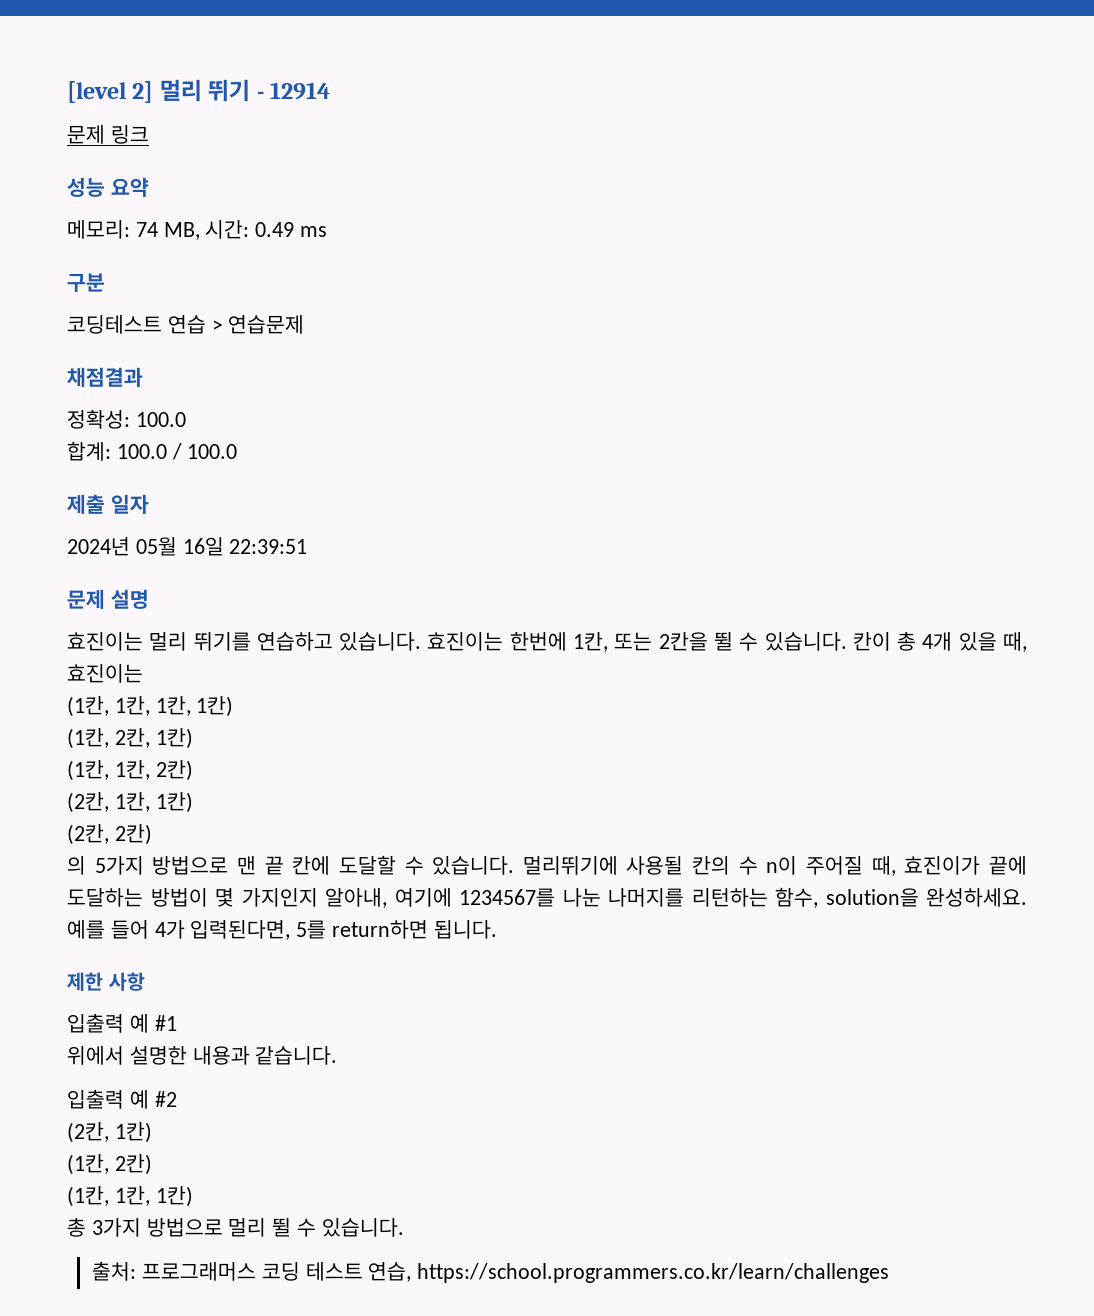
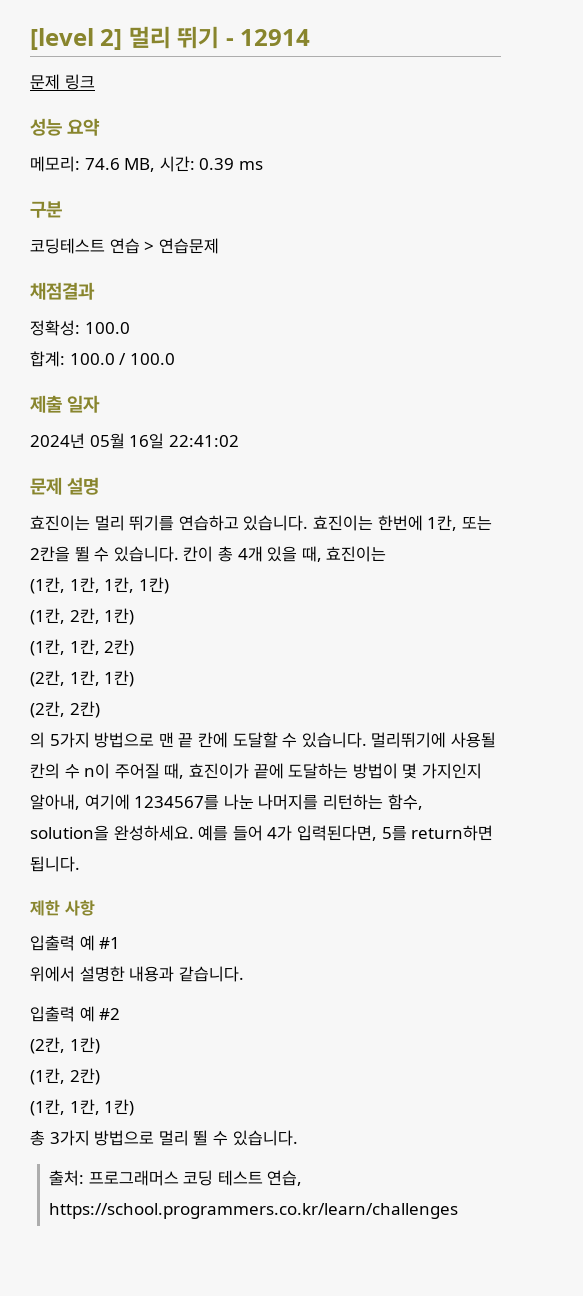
[135,222,158,237] 74 -> [84,158,120,170] 74.6
[255,222,295,237] 0.49 -> [199,158,235,170] 0.39
[229,539,308,554] 22:39:51 -> [168,435,239,447] 22:41:02

